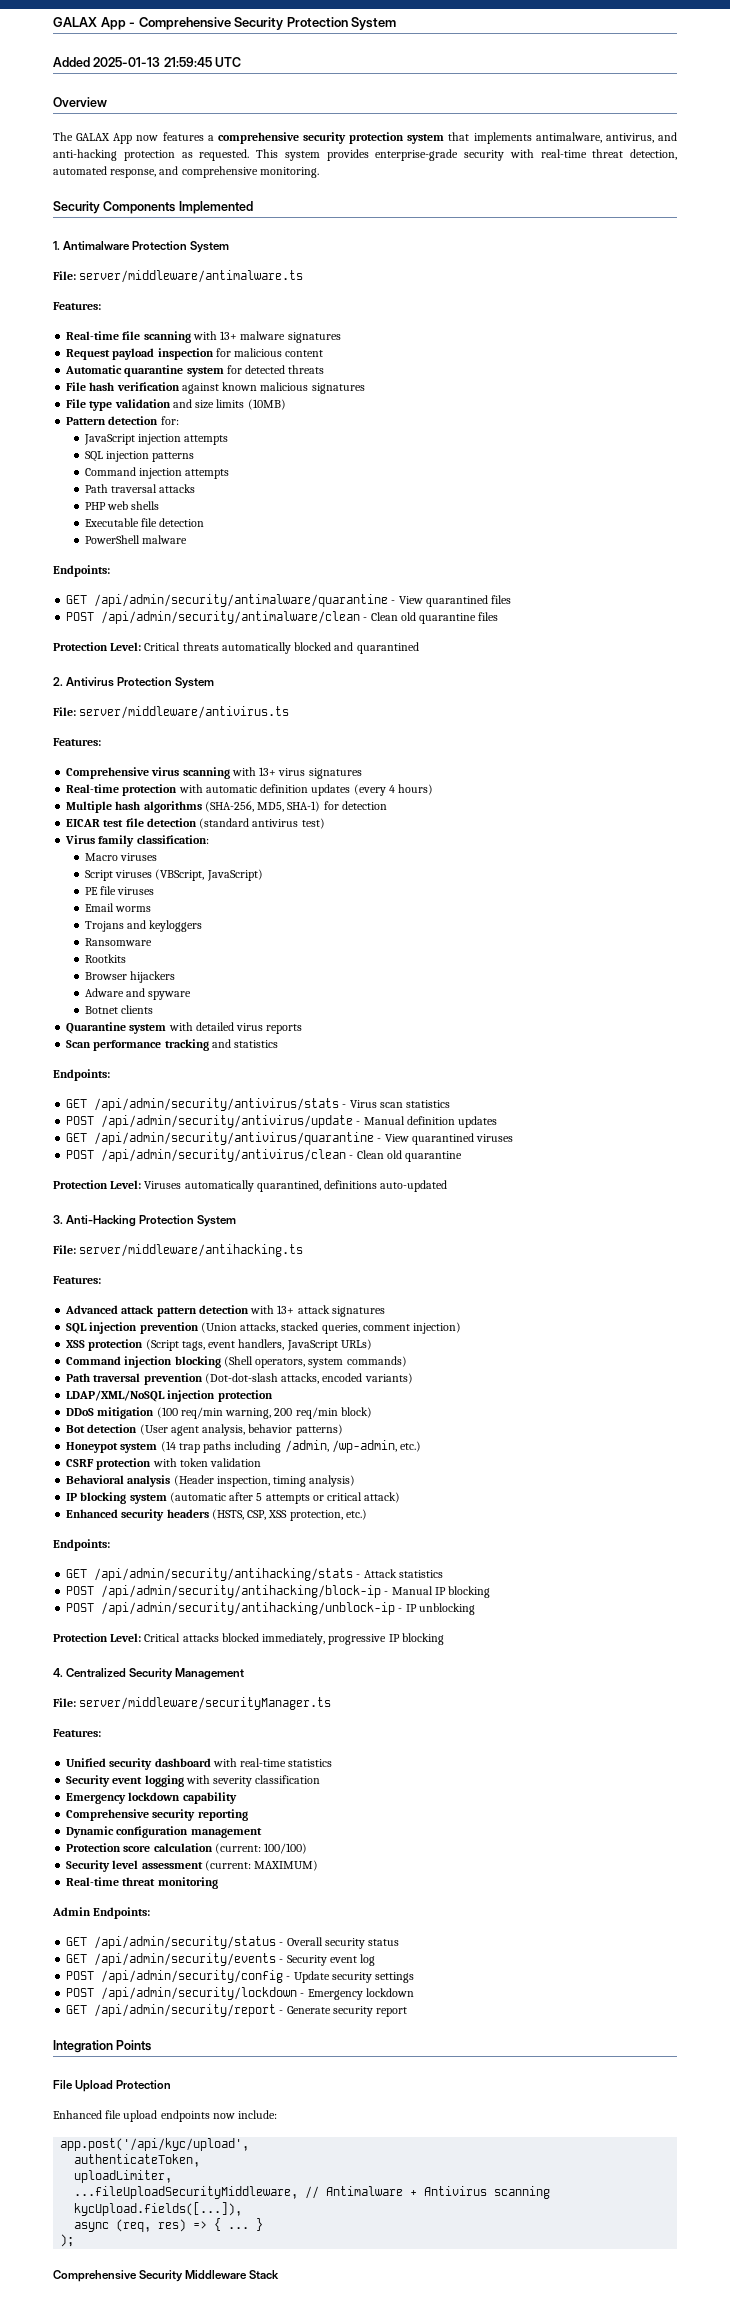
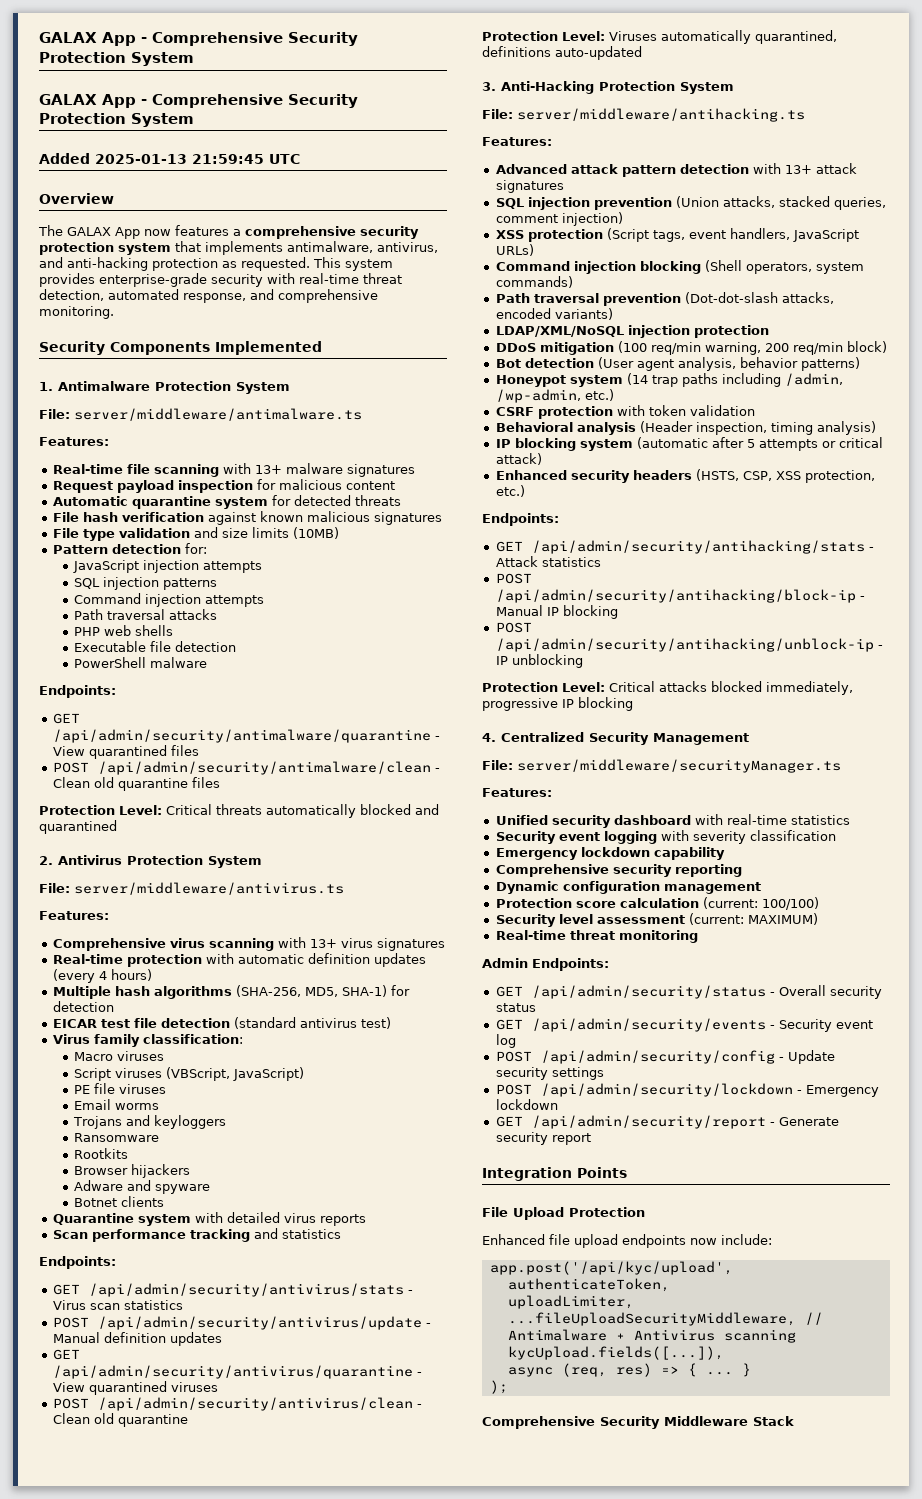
[53,17,397,30] GALAX App - Comprehensive Security Protection System -> [39,32,358,46] [39,52,194,66] [39,94,358,108] [39,113,194,127] GALAX App - Comprehensive Security Protection System // GALAX App - Comprehensive Security Protection System

